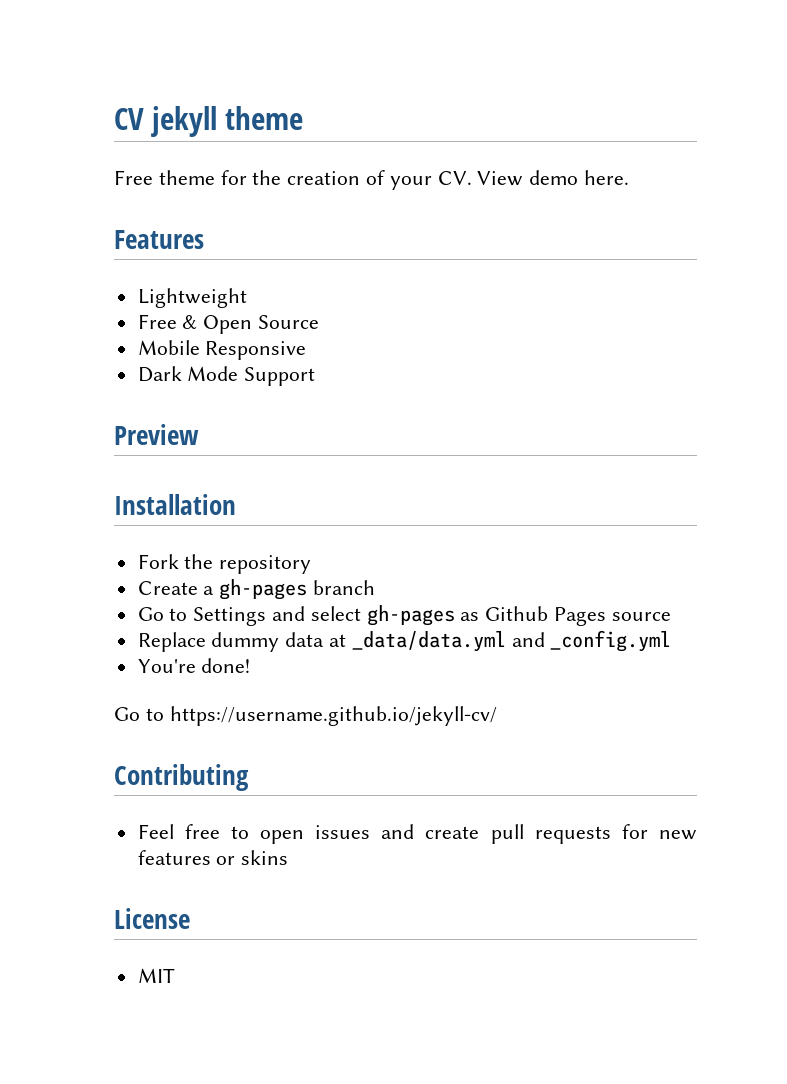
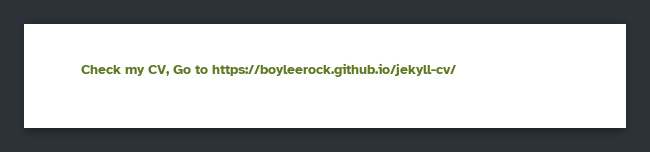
[114,106,304,137] [114,170,630,190] [114,230,204,249] [137,288,247,308] [137,314,320,334] [137,340,307,360] [137,366,316,386] [114,424,199,445] [114,494,236,515] [137,554,312,574] [137,579,376,600] [137,605,671,626] [137,630,672,652] [137,658,251,673] [114,706,497,726] [114,764,249,791] [137,824,697,844] [137,850,289,865] [114,908,190,929] [137,968,175,983] CV jekyll theme // Free theme for the creation of your CV. View demo here. // Features // Lightweight // Free & Open Source // Mobile Responsive // Dark Mode Support // Preview // Installation // Fork the repository // Create a gh-pages branch // Go to Settings and select gh-pages as Github Pages source // Replace dummy data at _data/data.yml and _config.yml // You're done! // Go to https://username.github.io/jekyll-cv/ // Contributing // Feel free to open issues and create pull requests for new features or skins // License // MIT -> [81,63,456,77] Check my CV, Go to https://boyleerock.github.io/jekyll-cv/

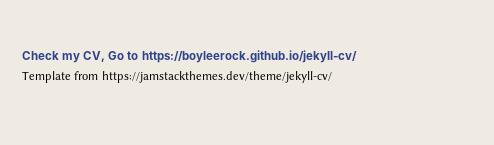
(456, 70) none -> [22,71,332,83] // Template from https://jamstackthemes.dev/theme/jekyll-cv/

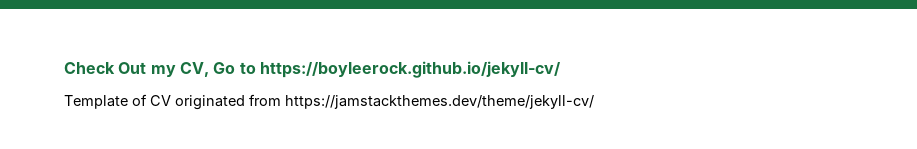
(59, 55) none -> [118,62,147,74] Out
(71, 77) none -> [132,94,245,110] of CV originated

